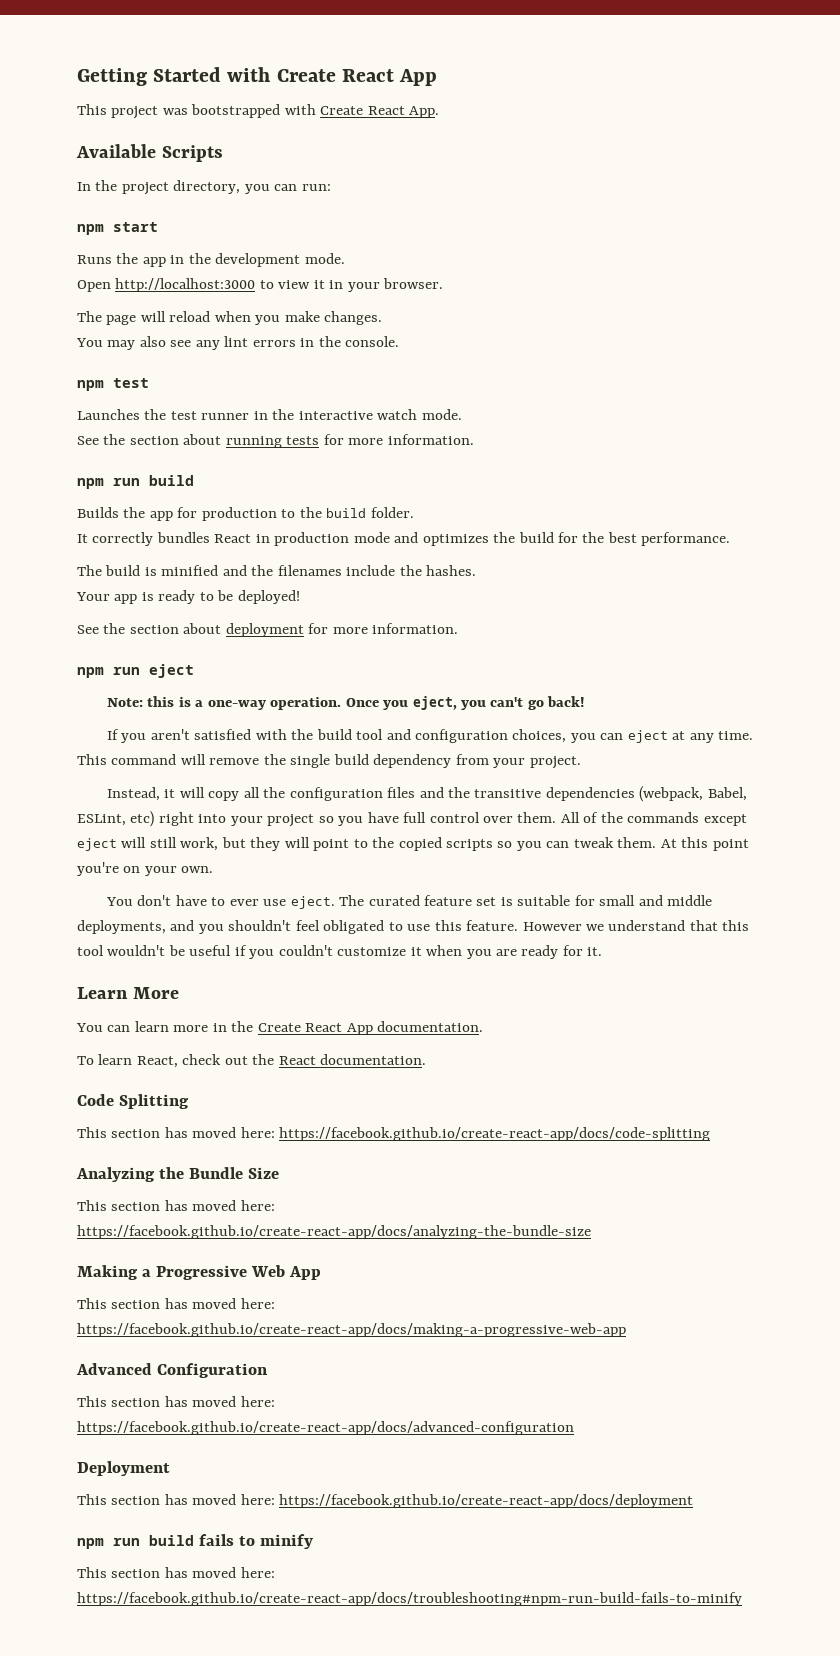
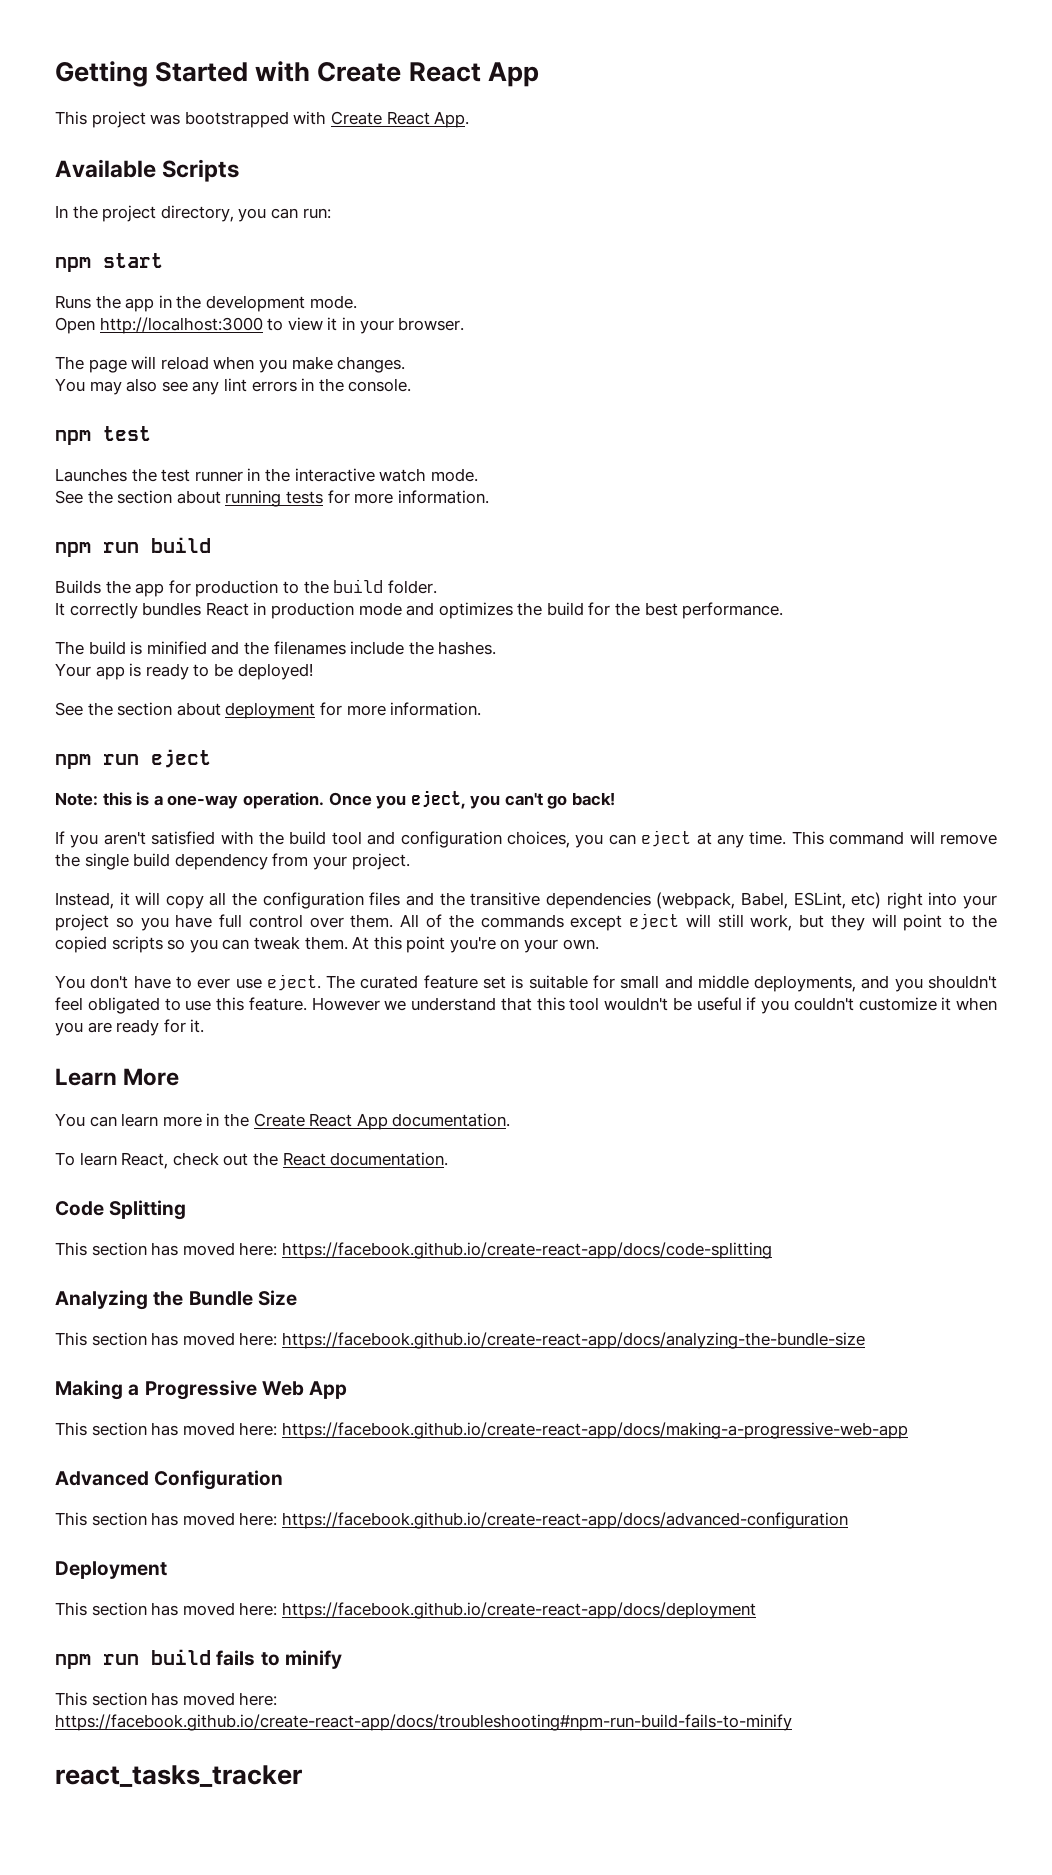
(742, 1599) none -> [55,1765,302,1787] // react_tasks_tracker

